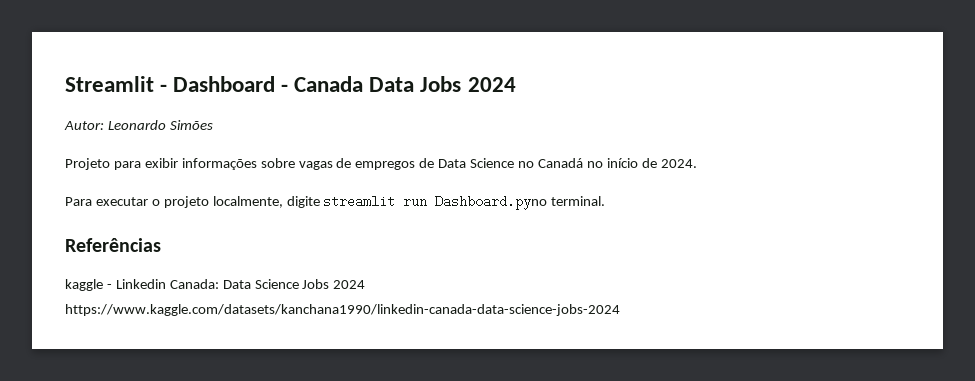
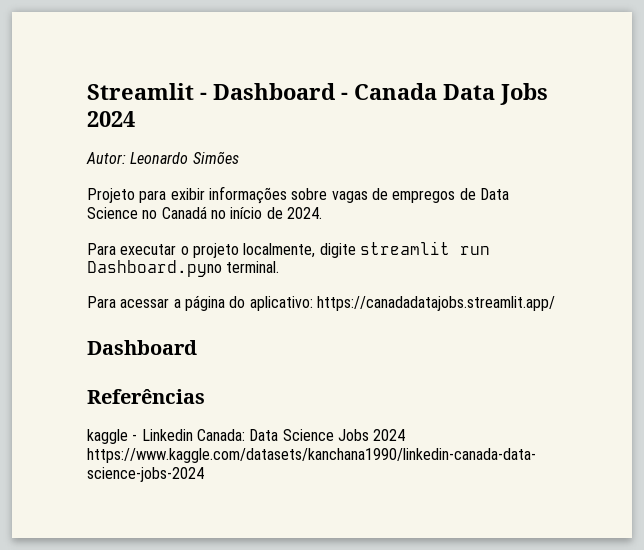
(606, 201) none -> [87,295,555,311] [87,340,197,355] // Para acessar a página do aplicativo: https://canadadatajobs.streamlit.app/ // Dashboard

